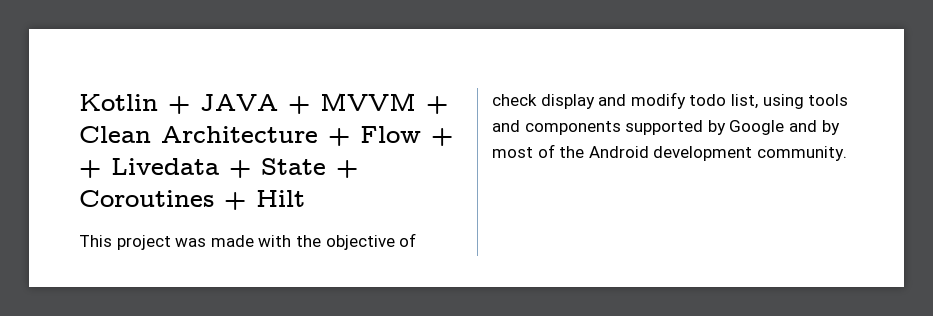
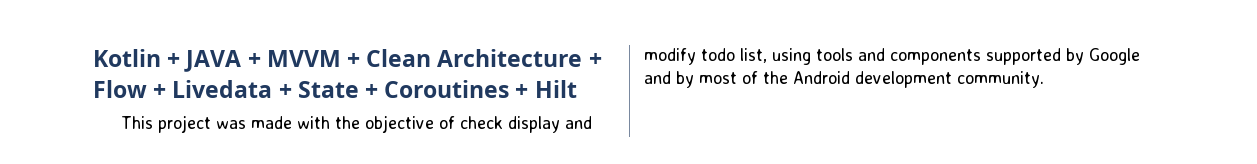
[79,160,101,178] + -> (167, 91) none

